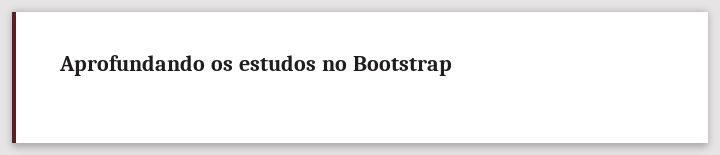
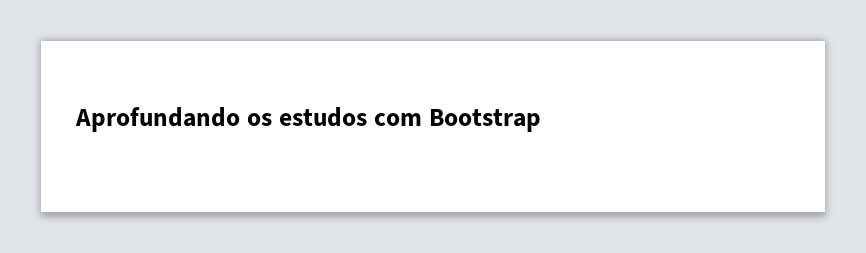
[321,60,347,71] no -> [373,113,422,126] com

